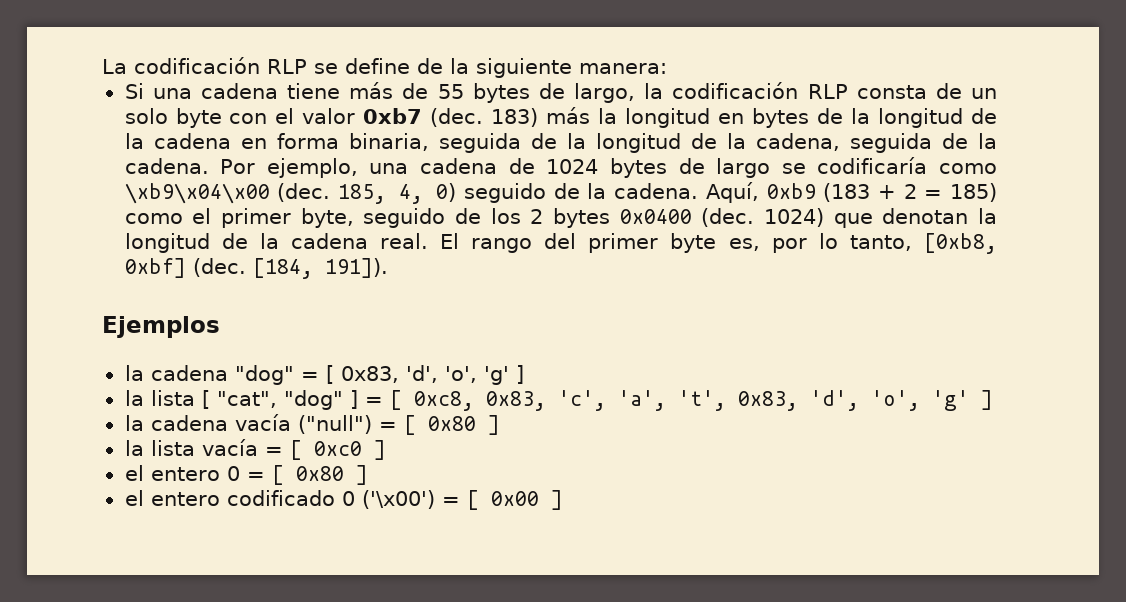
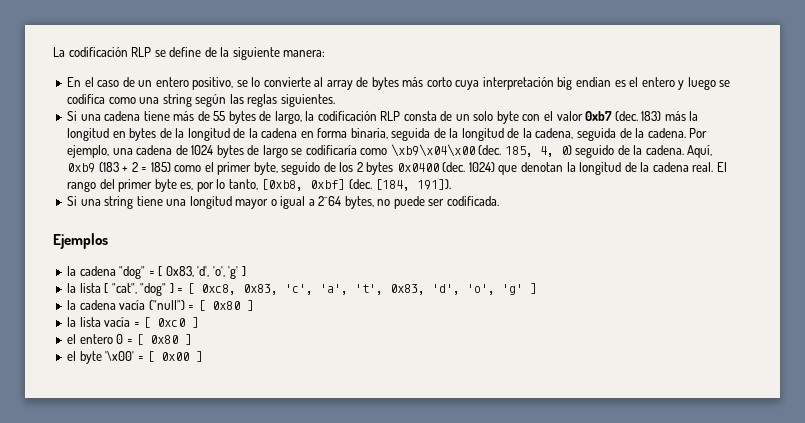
(667, 68) none -> [67,77,731,90] [67,94,335,107] // En el caso de un entero positivo, se lo convierte al array de bytes más corto cuya interpretación big endian es el entero y luego se codifica como una string según las reglas siguientes.
(388, 268) none -> [67,196,499,209] // Si una string tiene una longitud mayor o igual a 2^64 bytes, no puede ser codificada.
[150,490,435,509] entero codificado 0 ('\x00') -> [79,351,135,364] byte '\x00'

